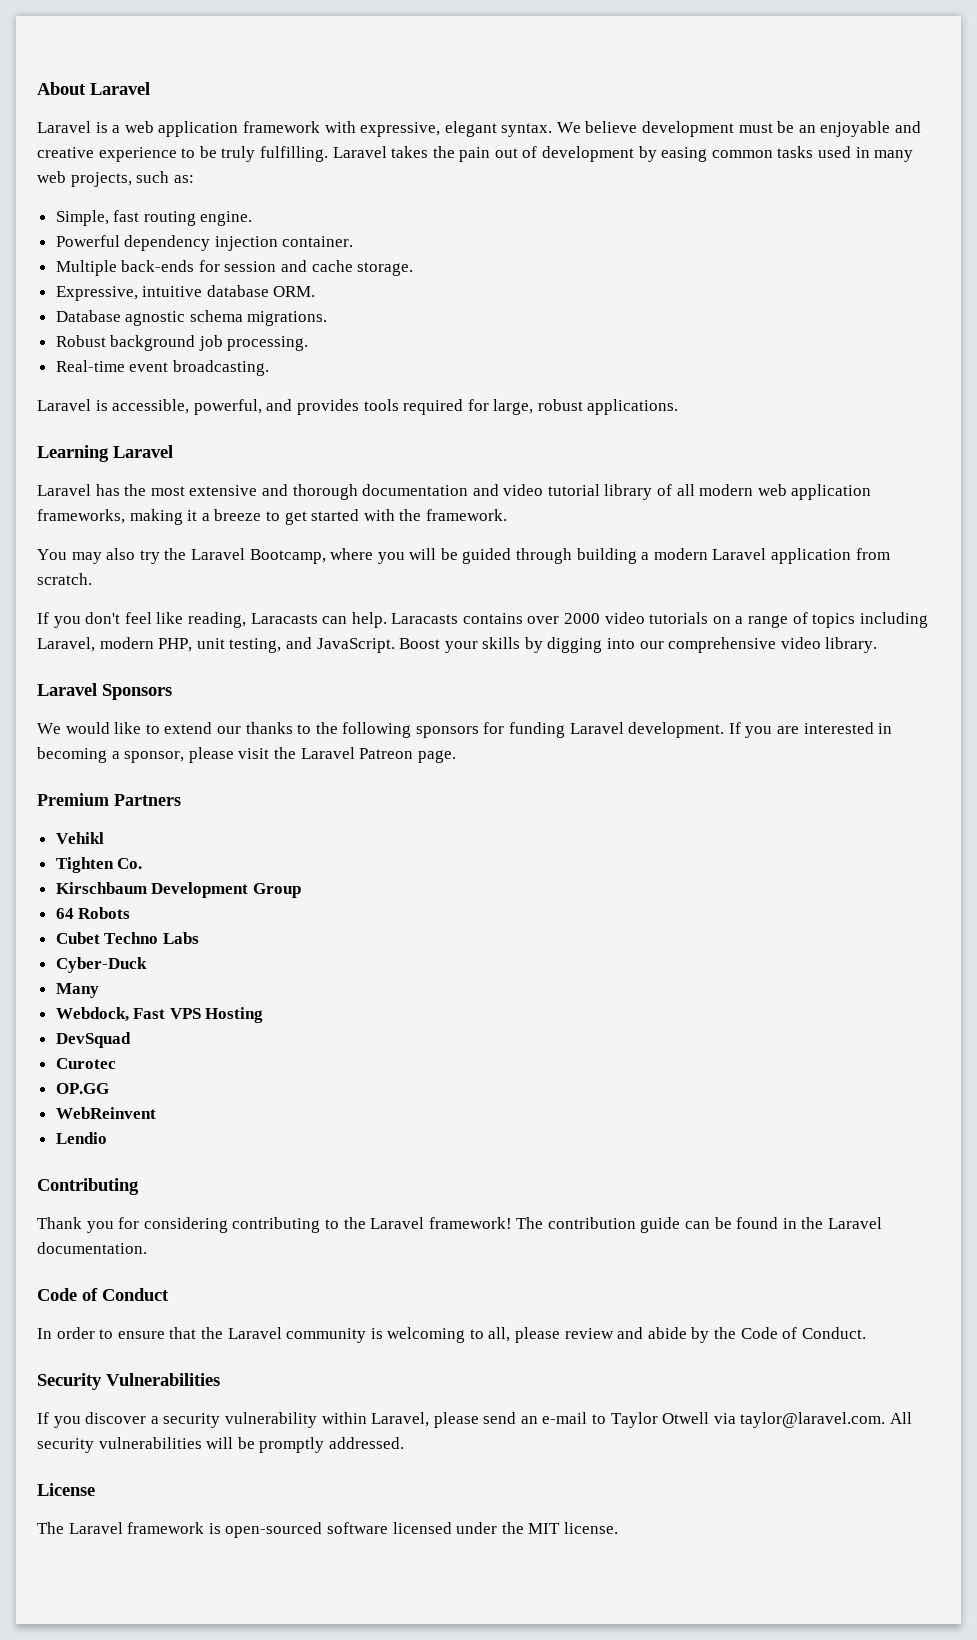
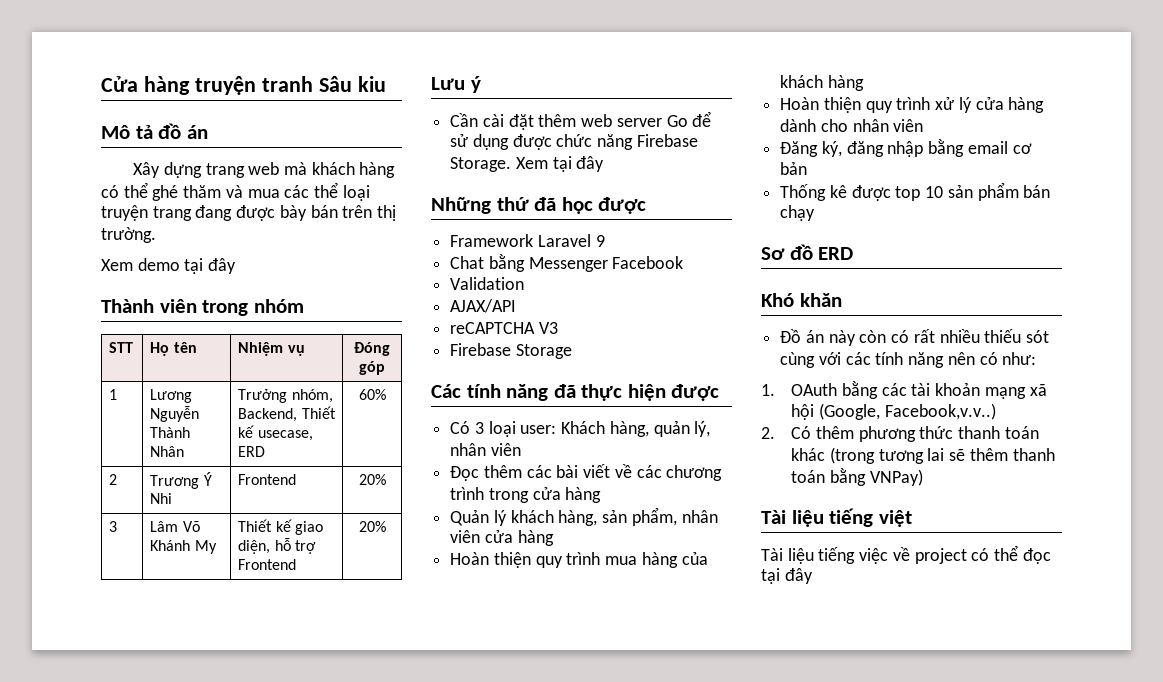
[37,82,150,95] [37,121,922,137] [37,146,914,162] [37,171,194,187] [55,210,253,226] [55,235,354,251] [55,260,414,276] [55,285,316,301] [55,310,328,326] [55,335,309,351] [55,360,269,376] [37,399,679,415] [37,445,173,462] [37,484,872,500] [37,509,507,525] [37,548,890,564] [37,573,92,585] [37,612,928,628] [37,637,878,653] [37,683,172,700] [37,722,893,738] [37,747,456,763] [37,793,181,806] [55,832,104,844] [55,857,143,873] [55,882,301,898] [55,907,131,919] [55,932,199,944] [55,957,147,973] [55,983,99,998] [55,1007,264,1023] [55,1032,131,1048] [55,1058,116,1069] [55,1083,109,1094] [55,1107,156,1119] [55,1132,107,1144] [37,1178,139,1195] [37,1217,883,1233] [37,1242,147,1254] [37,1288,169,1301] [37,1327,866,1343] [37,1373,220,1390] [37,1412,913,1428] [37,1437,404,1453] [37,1483,95,1496] [37,1522,618,1538] About Laravel // Laravel is a web application framework with expressive, elegant syntax. We believe development must be an enjoyable and creative experience to be truly fulfilling. Laravel takes the pain out of development by easing common tasks used in many web projects, such as: // Simple, fast routing engine. // Powerful dependency injection container. // Multiple back-ends for session and cache storage. // Expressive, intuitive database ORM. // Database agnostic schema migrations. // Robust background job processing. // Real-time event broadcasting. // Laravel is accessible, powerful, and provides tools required for large, robust applications. // Learning Laravel // Laravel has the most extensive and thorough documentation and video tutorial library of all modern web application frameworks, making it a breeze to get started with the framework. // You may also try the Laravel Bootcamp, where you will be guided through building a modern Laravel application from scratch. // If you don't feel like reading, Laracasts can help. Laracasts contains over 2000 video tutorials on a range of topics including Laravel, modern PHP, unit testing, and JavaScript. Boost your skills by digging into our comprehensive video library. // Laravel Sponsors // We would like to extend our thanks to the following sponsors for funding Laravel development. If you are interested in becoming a sponsor, please visit the Laravel Patreon page. // Premium Partners // Vehikl // Tighten Co. // Kirschbaum Development Group // 64 Robots // Cubet Techno Labs // Cyber-Duck // Many // Webdock, Fast VPS Hosting // DevSquad // Curotec // OP.GG // WebReinvent // Lendio // Contributing // Thank you for considering contributing to the Laravel framework! The contribution guide can be found in the Laravel documentation. // Code of Conduct // In order to ensure that the Laravel community is welcoming to all, please review and abide by the Code of Conduct. // Security Vulnerabilities // If you discover a security vulnerability within Laravel, please send an e-mail to Taylor Otwell via taylor@laravel.com. All security vulnerabilities will be promptly addressed. // License // The Laravel framework is open-sourced software licensed under the MIT license. -> [101,76,386,95] [101,123,208,139] [133,162,396,178] [101,182,370,201] [101,205,397,221] [101,227,156,243] [101,258,237,274] [101,299,304,316] [109,342,134,353] [150,342,197,356] [238,342,305,356] [354,342,390,356] [359,361,385,375] [109,389,118,400] [150,389,193,403] [150,406,200,422] [150,427,191,438] [150,446,185,457] [238,389,333,403] [238,406,336,422] [238,425,313,441] [238,446,266,457] [358,389,386,400] [109,474,118,485] [150,472,212,489] [150,493,173,504] [238,474,297,485] [358,474,386,485] [109,521,118,532] [150,521,200,532] [150,540,217,554] [238,519,323,535] [238,538,316,554] [238,559,297,570] [358,521,386,532] [431,76,481,93] [450,111,712,130] [450,134,698,150] [450,156,605,172] [431,197,647,214] [450,234,605,247] [450,254,684,272] [450,277,525,290] [450,299,517,313] [450,322,558,334] [450,343,572,359] [431,384,720,401] [450,421,711,437] [450,443,521,456] [450,464,723,481] [450,487,602,503] [450,507,718,526] [450,530,554,546] [450,552,708,568] [780,75,864,91] [780,97,1045,113] [780,119,924,132] [780,139,1032,157] [780,162,808,175] [780,182,1051,201] [780,205,816,221] [761,244,854,260] [761,293,842,307] [780,329,1050,346] [780,352,1037,368] [761,381,1047,399] [791,403,996,420] [761,426,1039,442] [791,447,1055,464] [791,468,923,486] [761,508,912,527] [761,545,1051,564] [761,568,813,584] Cửa hàng truyện tranh Sâu kiu // Mô tả đồ án // Xây dựng trang web mà khách hàng có thể ghé thăm và mua các thể loại truyện trang đang được bày bán trên thị trường. // Xem demo tại đây // Thành viên trong nhóm // STT | Họ tên | Nhiệm vụ | Đóng góp // 1 | Lương Nguyễn Thành Nhân | Trưởng nhóm, Backend, Thiết kế usecase, ERD | 60% // 2 | Trương Ý Nhi | Frontend | 20% // 3 | Lâm Võ Khánh My | Thiết kế giao diện, hỗ trợ Frontend | 20% // Lưu ý // Cần cài đặt thêm web server Go để sử dụng được chức năng Firebase Storage. Xem tại đây // Những thứ đã học được // Framework Laravel 9 // Chat bằng Messenger Facebook // Validation // AJAX/API // reCAPTCHA V3 // Firebase Storage // Các tính năng đã thực hiện được // Có 3 loại user: Khách hàng, quản lý, nhân viên // Đọc thêm các bài viết về các chương trình trong cửa hàng // Quản lý khách hàng, sản phẩm, nhân viên cửa hàng // Hoàn thiện quy trình mua hàng của khách hàng // Hoàn thiện quy trình xử lý cửa hàng dành cho nhân viên // Đăng ký, đăng nhập bằng email cơ bản // Thống kê được top 10 sản phẩm bán chạy // Sơ đồ ERD // Khó khăn // Đồ án này còn có rất nhiều thiếu sót cùng với các tính năng nên có như: // 1. OAuth bằng các tài khoản mạng xã hội (Google, Facebook,v.v..) // 2. Có thêm phương thức thanh toán khác (trong tương lai sẽ thêm thanh toán bằng VNPay) // Tài liệu tiếng việt // Tài liệu tiếng việc về project có thể đọc tại đây

